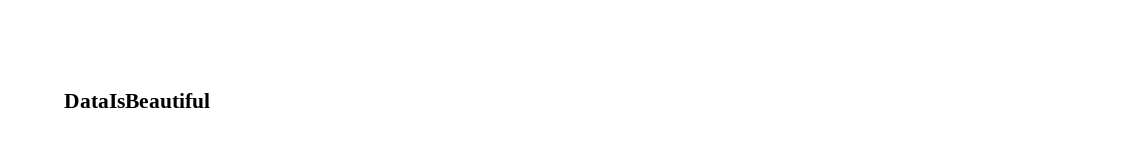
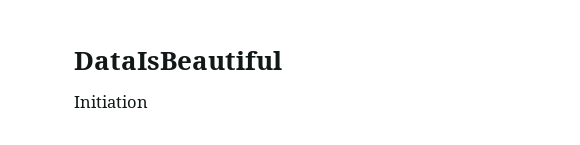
(210, 100) none -> [74,95,148,108] // Initiation

